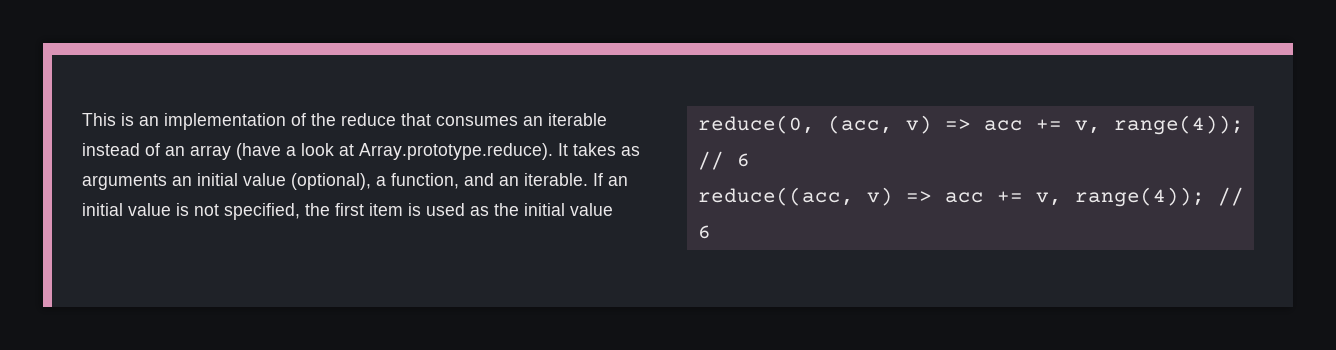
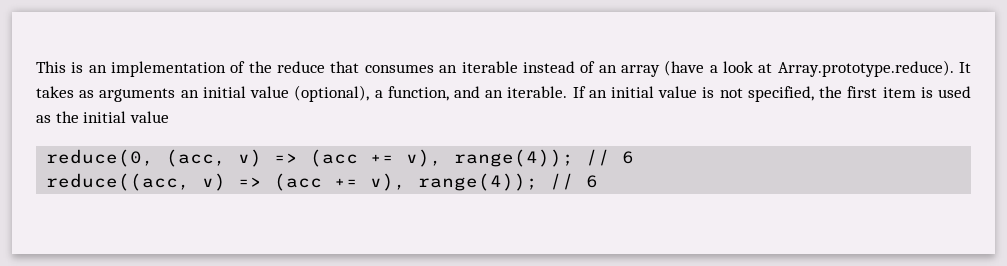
[983,119,1101,134] acc += v, -> [310,149,443,167] (acc += v),
[944,191,1062,206] acc += v, -> [274,173,407,191] (acc += v),

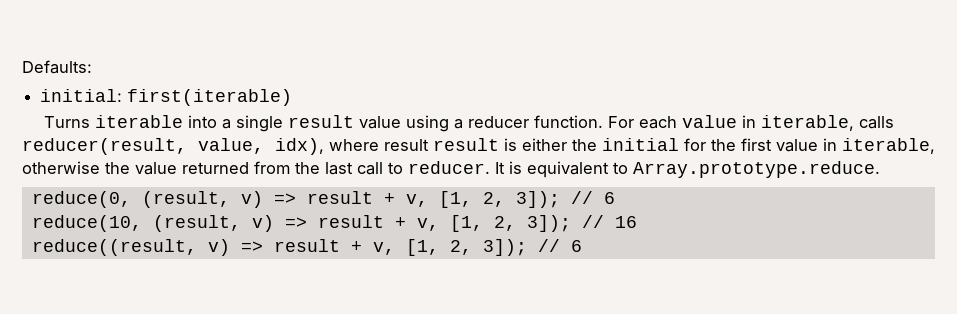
[36,60,972,77] [36,85,972,102] [36,111,169,123] This is an implementation of the reduce that consumes an iterable instead of an array (have a look at Array.prototype.reduce). It takes as arguments an initial value (optional), a function, and an iterable. If an initial value is not specified, the first item is used as the initial value -> [22,60,92,74] [40,89,293,106] [43,115,894,132] [22,138,935,155] [22,161,880,178] Defaults: // initial: first(iterable) // Turns iterable into a single result value using a reducer function. For each value in iterable, calls reducer(result, value, idx), where result result is either the initial for the first value in iterable, otherwise the value returned from the last call to reducer. It is equivalent to Array.prototype.reduce.
[166,149,635,167] [46,173,539,191] (acc, v) => (acc += v), range(4)); // 6 // reduce((acc, v) => (acc += v), range(4)); -> [141,191,615,208] [31,215,637,232] [31,239,527,256] (result, v) => result + v, [1, 2, 3]); // 6 // reduce(10, (result, v) => result + v, [1, 2, 3]); // 16 // reduce((result, v) => result + v, [1, 2, 3]);

